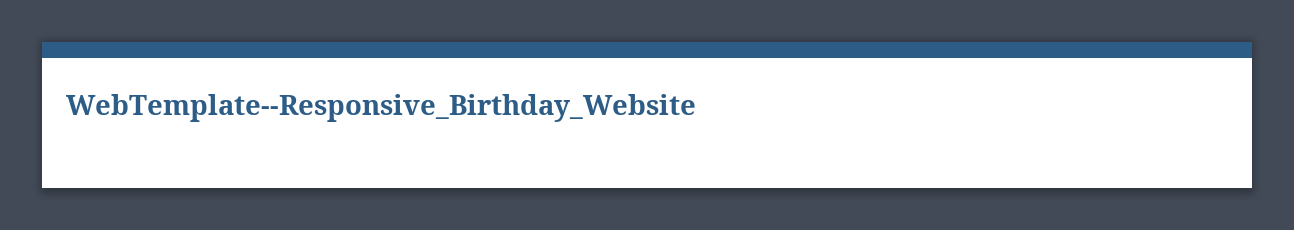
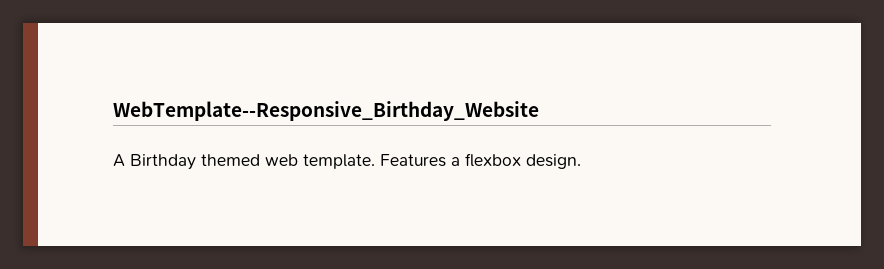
(696, 108) none -> [113,153,581,170] // A Birthday themed web template. Features a flexbox design.

